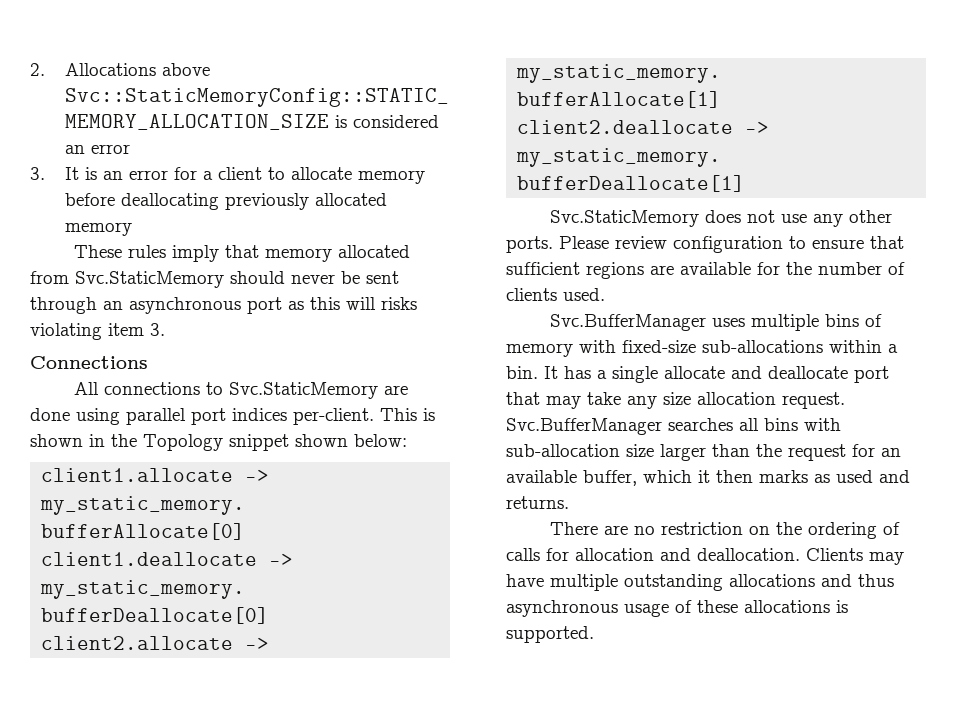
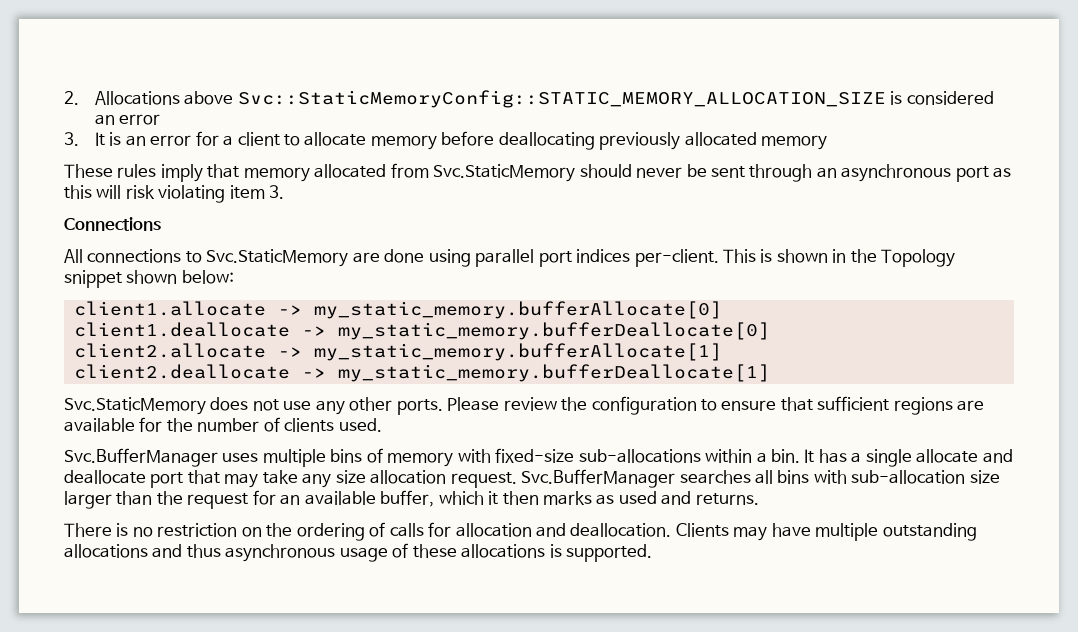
[381,297,417,310] risks -> [125,185,155,199] risk
(667, 242) none -> [561,397,588,411] the
[604,525,629,535] are -> [116,523,129,537] is

